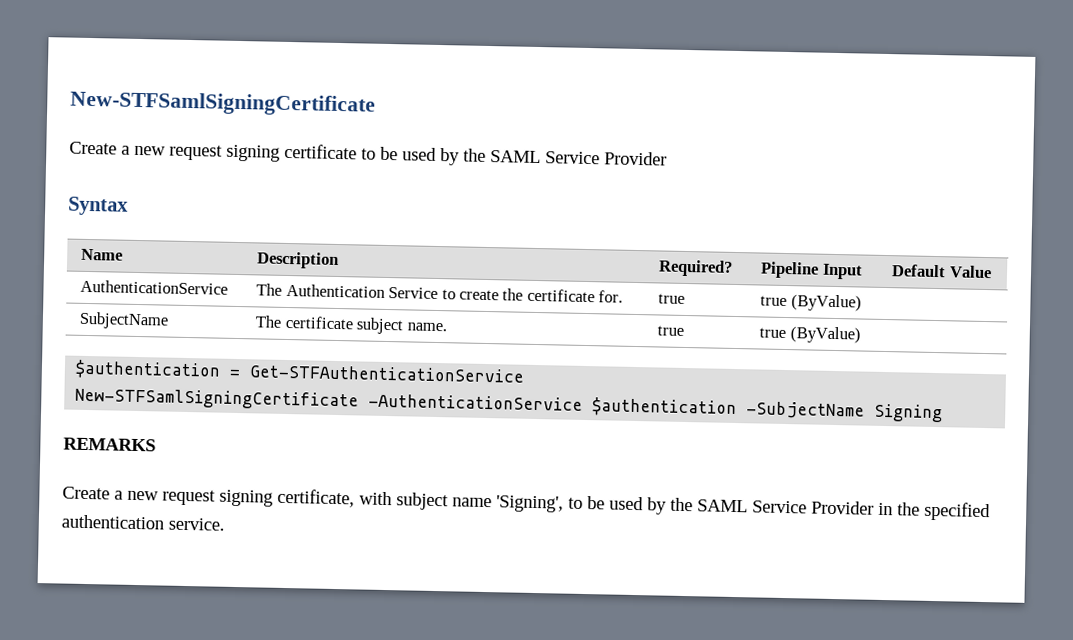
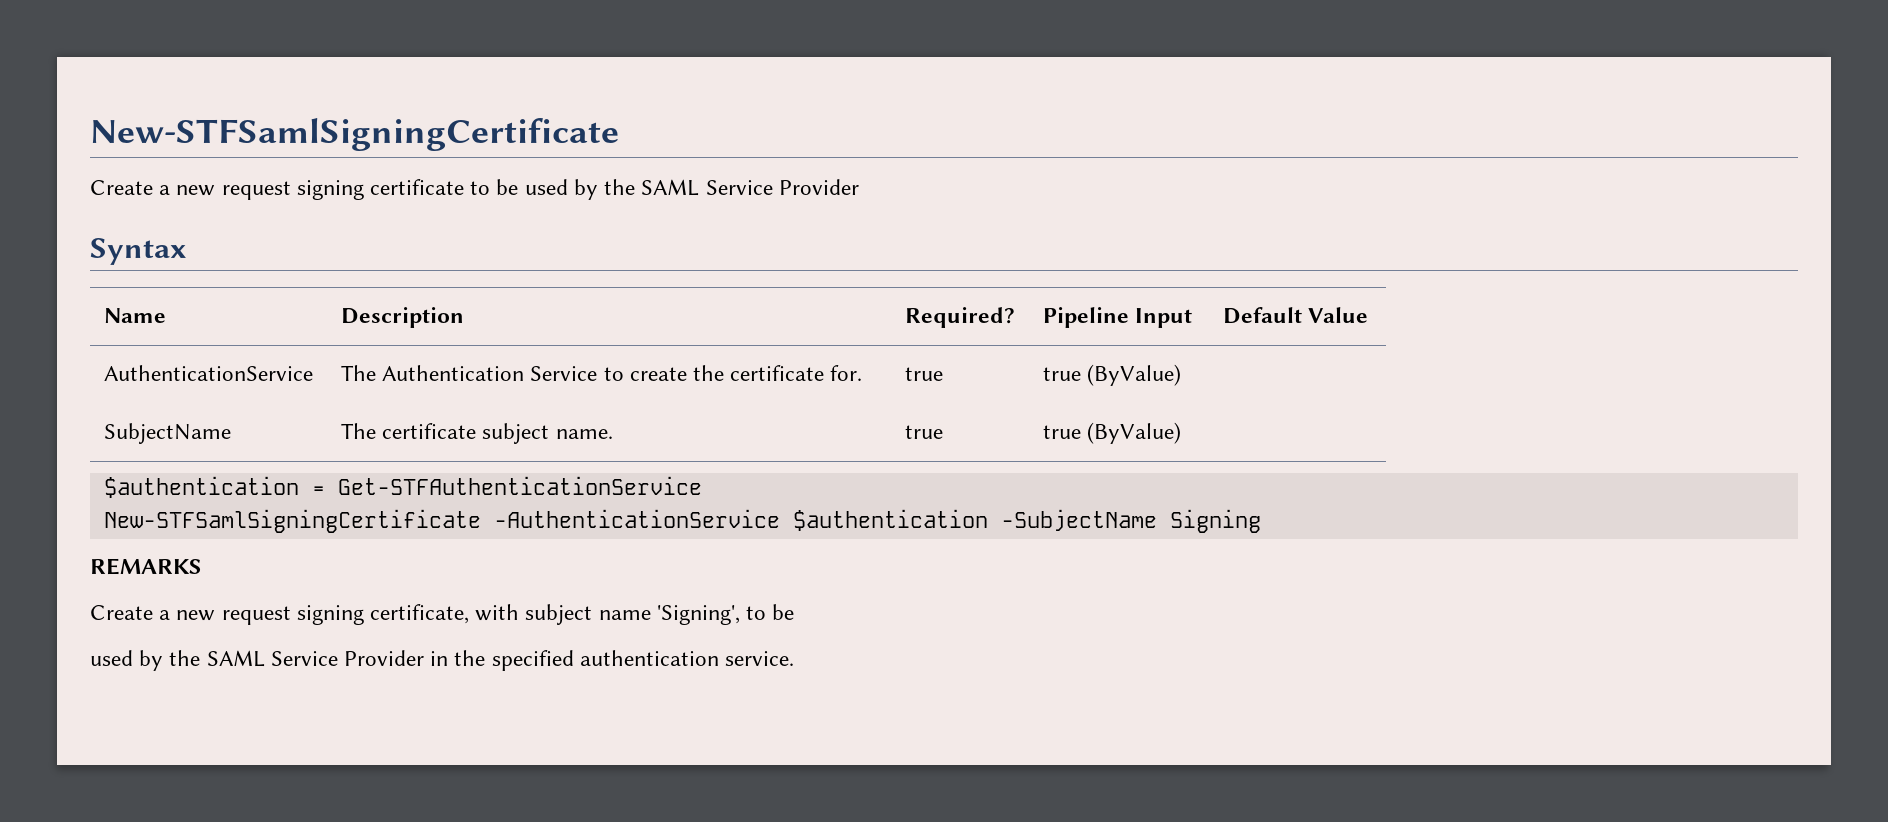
(605, 503) none -> (795, 612) //

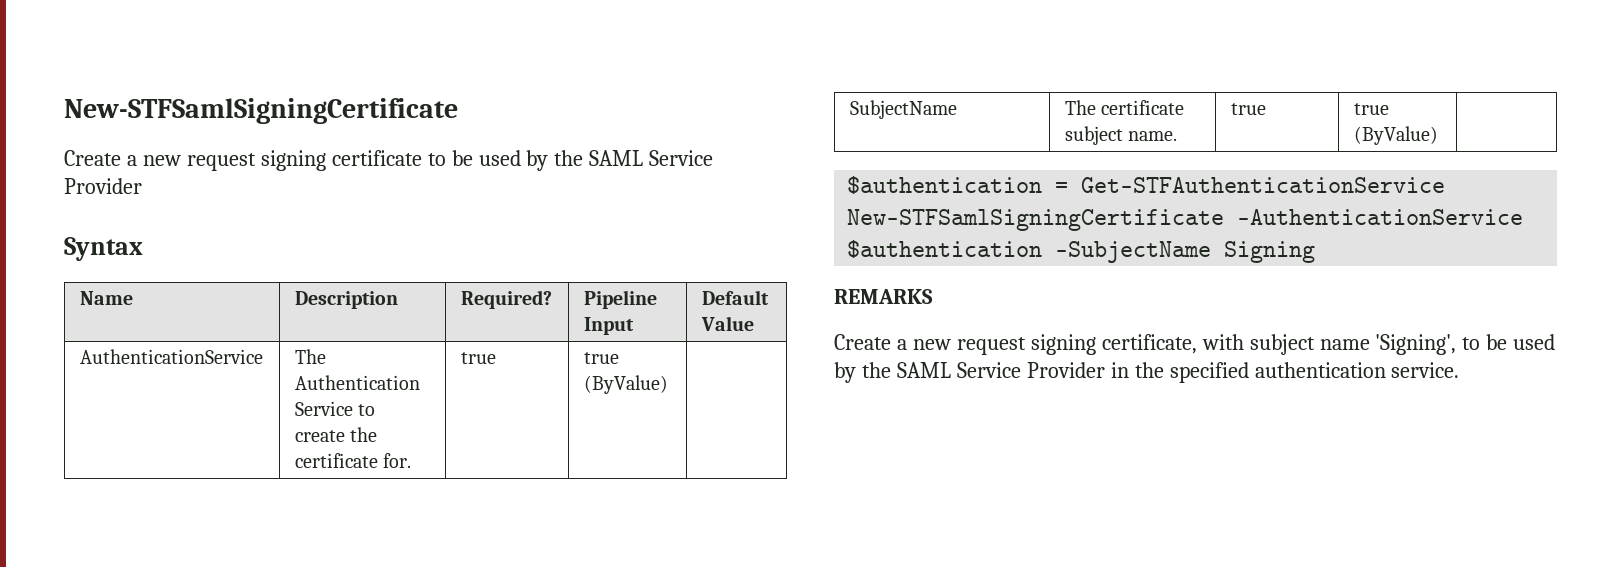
(795, 612) // -> (1508, 342) none

